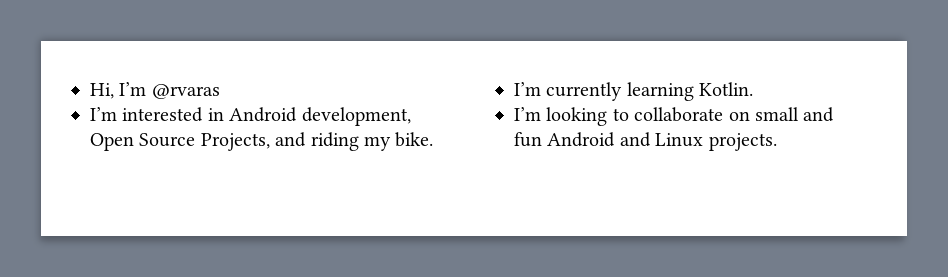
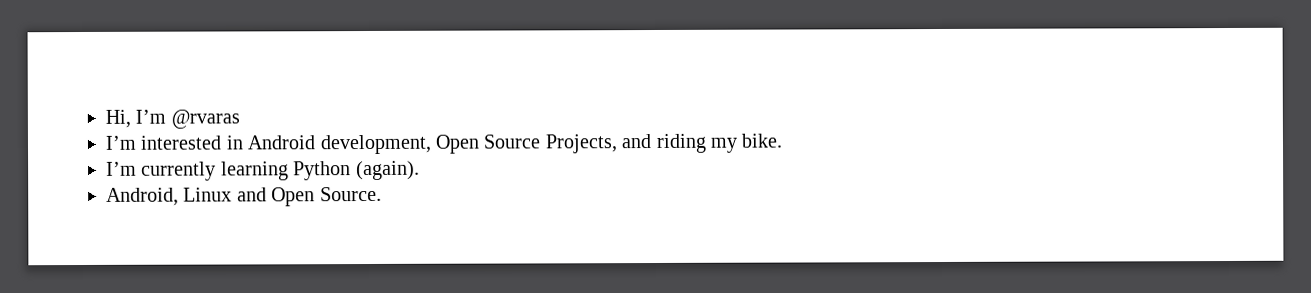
[699,82,754,96] [514,107,835,126] [514,132,777,151] Kotlin. // I’m looking to collaborate on small and fun Android and Linux projects. -> [293,160,420,181] [106,186,382,207] Python (again). // Android, Linux and Open Source.

